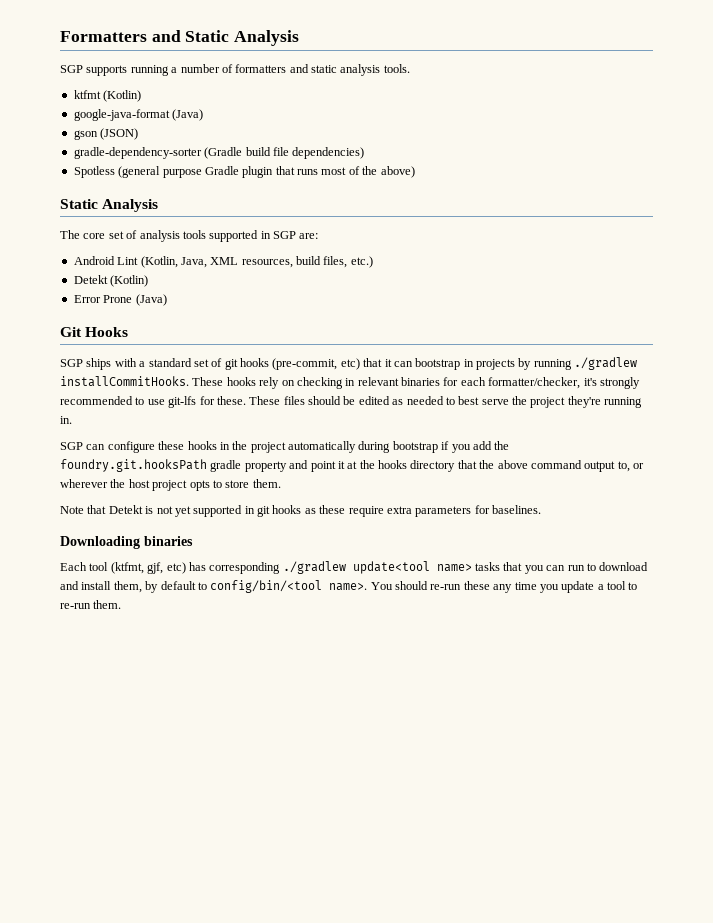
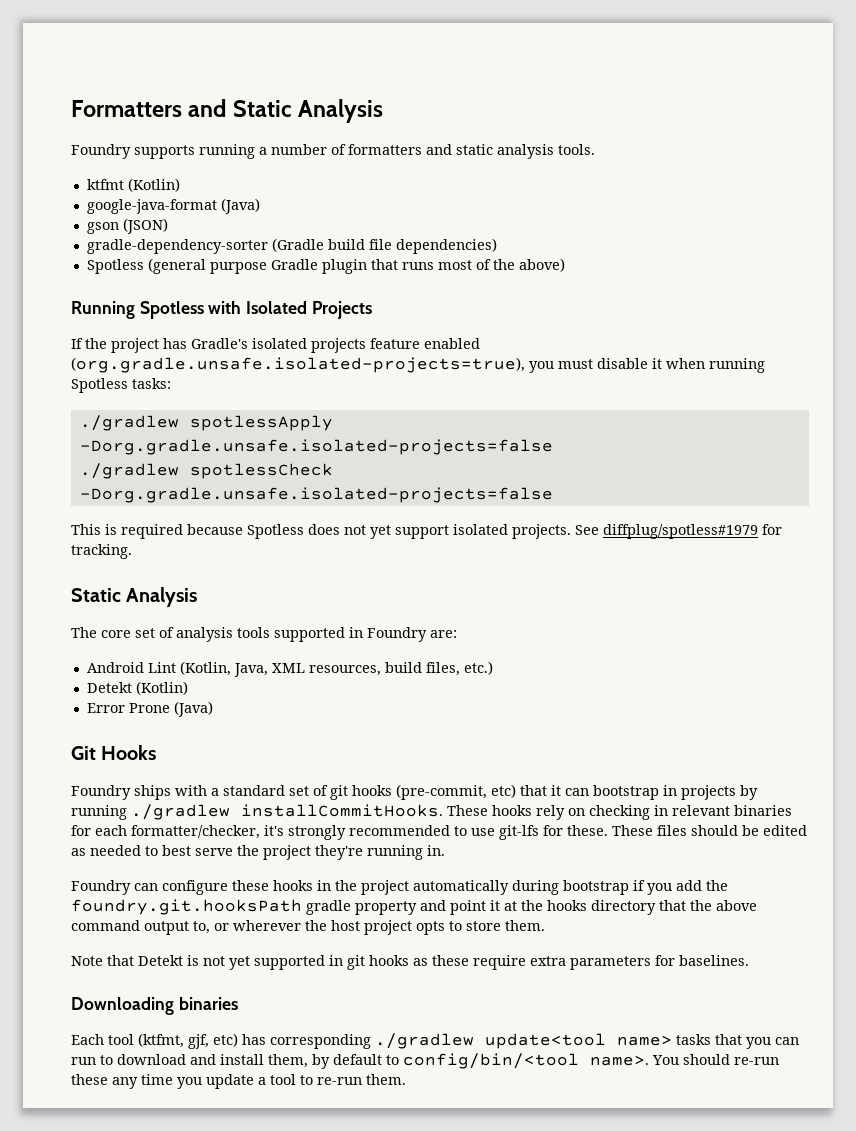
[60,65,83,73] SGP -> [71,144,131,159] Foundry
(415, 172) none -> [71,301,372,319] [71,338,480,353] [71,357,765,373] [71,378,171,393] [79,415,333,431] [79,439,553,455] [79,463,333,479] [79,487,553,503] [71,524,782,539] [71,544,132,559] // Running Spotless with Isolated Projects // If the project has Gradle's isolated projects feature enabled (org.gradle.unsafe.isolated-projects=true), you must disable it when running Spotless tasks: // ./gradlew spotlessApply -Dorg.gradle.unsafe.isolated-projects=false // ./gradlew spotlessCheck -Dorg.gradle.unsafe.isolated-projects=false // This is required because Spotless does not yet support isolated projects. See diffplug/spotless#1979 for tracking.
[273,231,296,239] SGP -> [367,627,427,642] Foundry
[60,359,83,367] SGP -> [71,785,131,800] Foundry
[60,442,83,450] SGP -> [71,880,131,895] Foundry

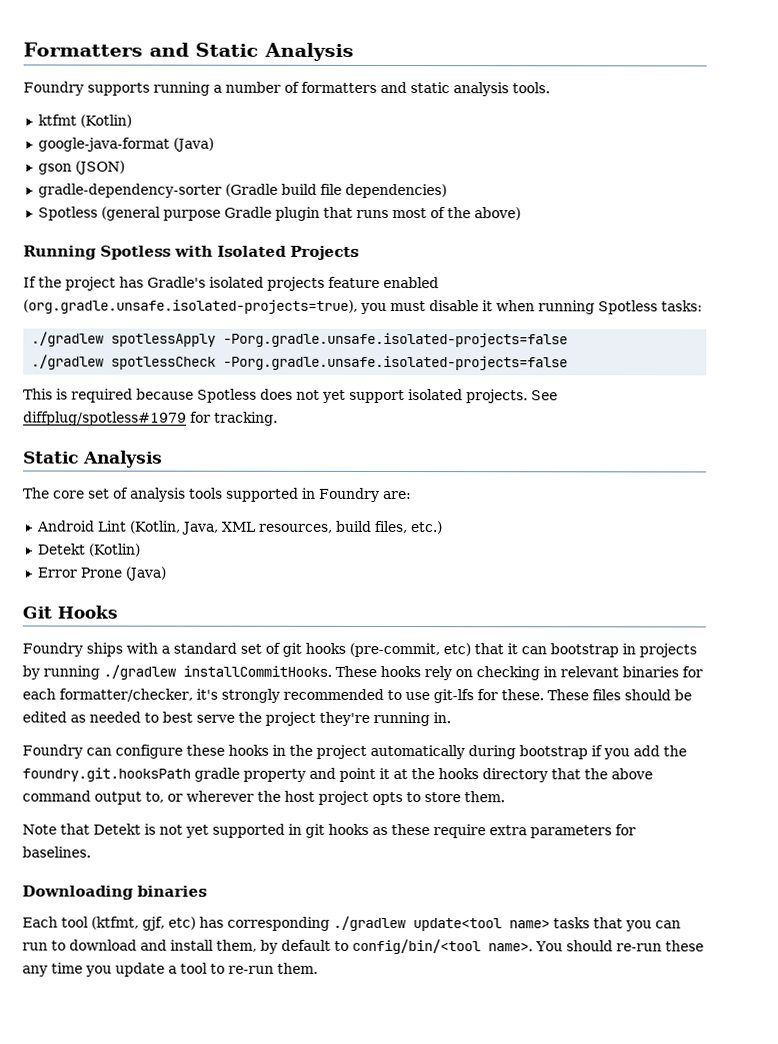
[79,439,553,455] -Dorg.gradle.unsafe.isolated-projects=false -> [223,332,569,348] -Porg.gradle.unsafe.isolated-projects=false
[79,487,553,503] -Dorg.gradle.unsafe.isolated-projects=false -> [223,355,569,371] -Porg.gradle.unsafe.isolated-projects=false

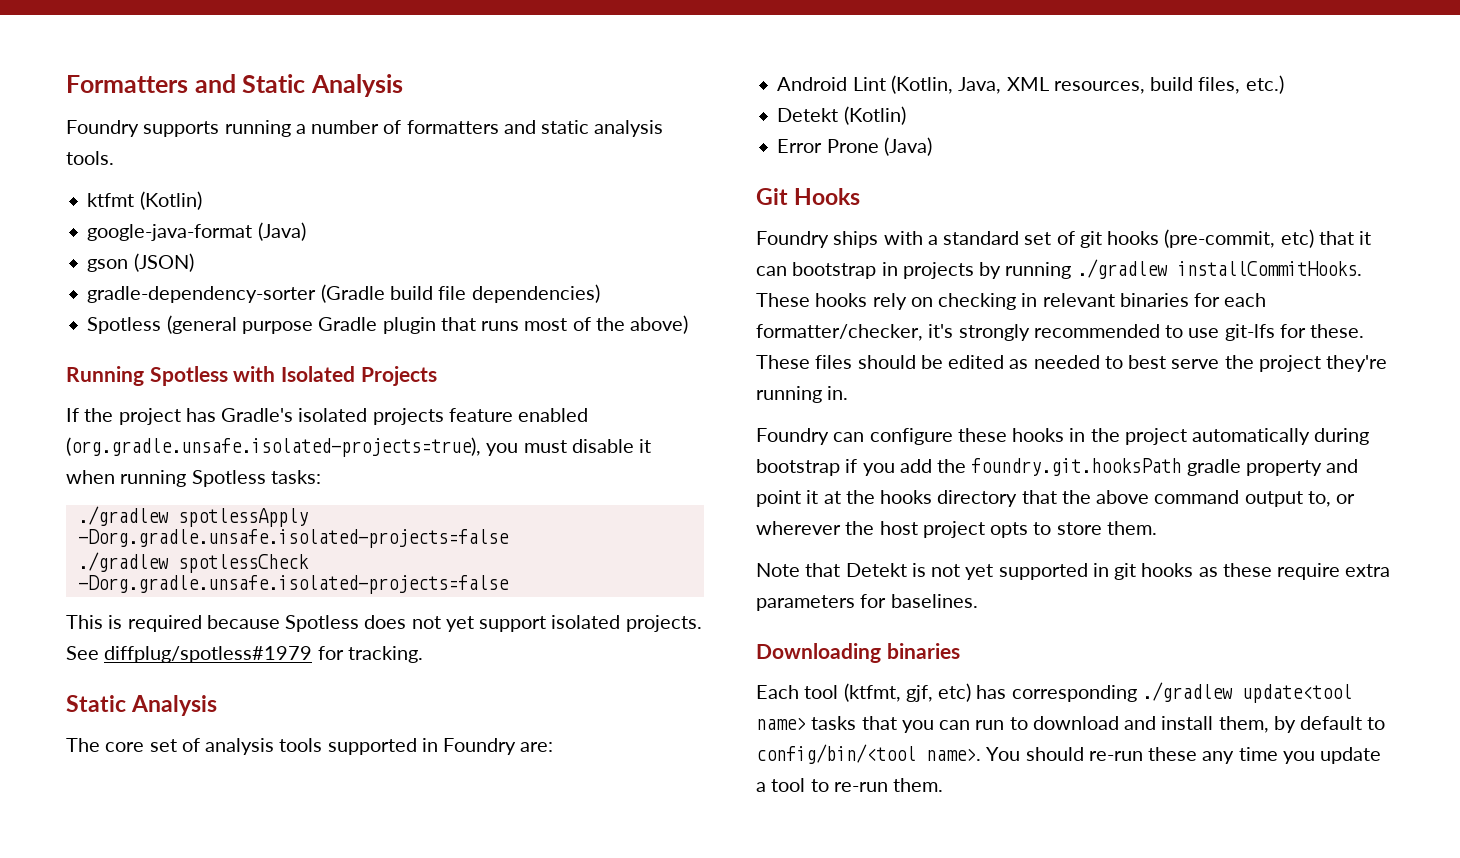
[223,332,569,348] -Porg.gradle.unsafe.isolated-projects=false -> [77,529,509,548] -Dorg.gradle.unsafe.isolated-projects=false
[223,355,569,371] -Porg.gradle.unsafe.isolated-projects=false -> [77,575,509,594] -Dorg.gradle.unsafe.isolated-projects=false

